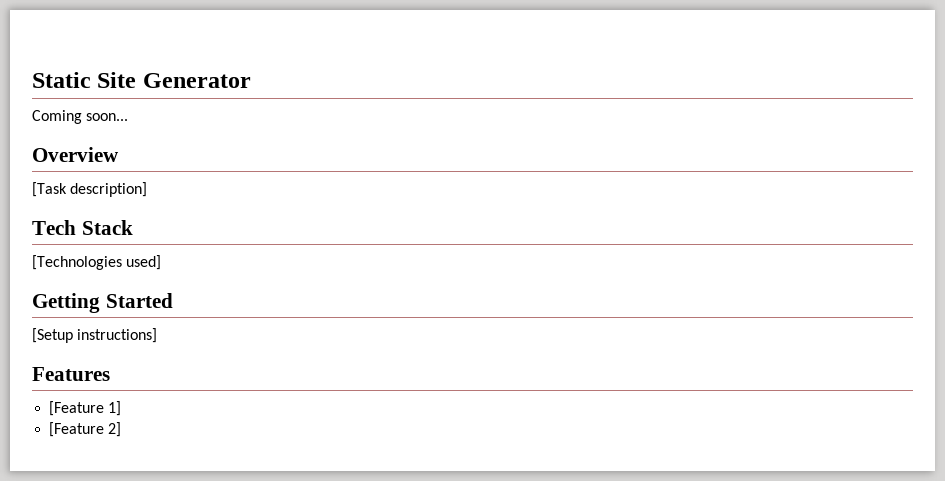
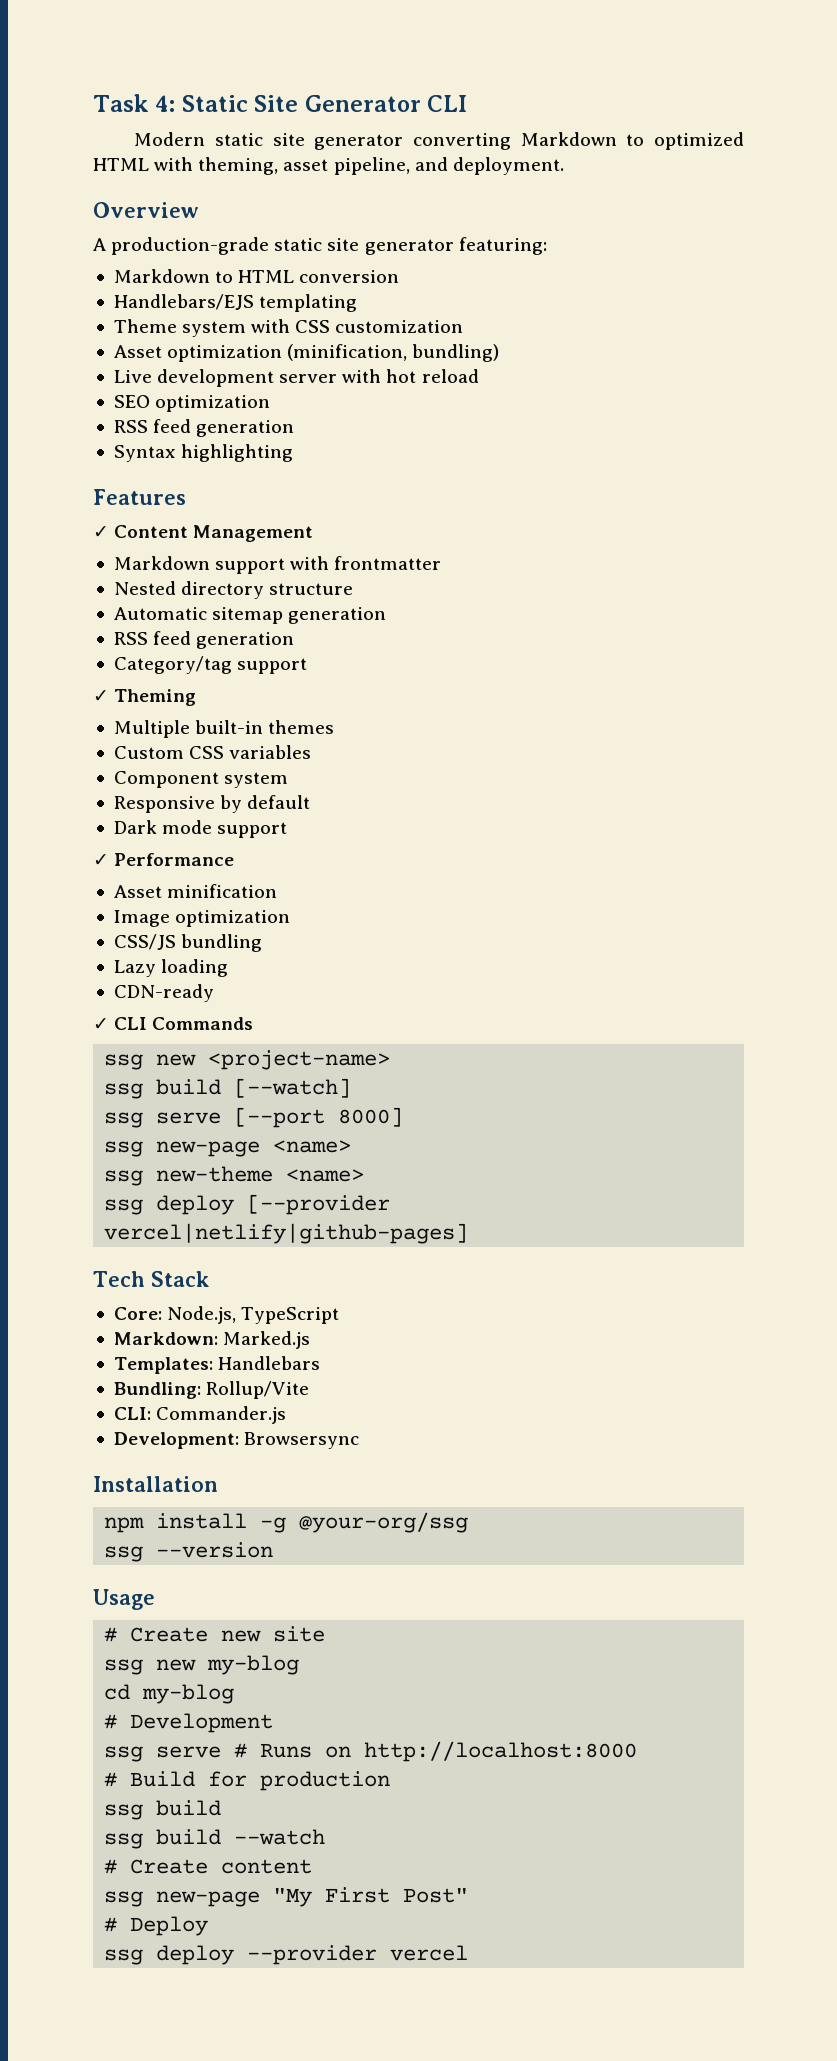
(32, 80) none -> [93,94,176,112] Task 4:
[32,110,129,124] [32,147,119,162] [32,182,148,197] [32,220,133,235] [32,255,162,270] [32,293,173,313] [32,328,158,343] [32,367,110,381] [49,401,122,416] [49,422,122,437] // Coming soon... // Overview // [Task description] // Tech Stack // [Technologies used] // Getting Started // [Setup instructions] // Features // [Feature 1] // [Feature 2] -> [427,95,468,112] [134,132,744,150] [93,157,564,175] [93,202,199,218] [93,237,547,255] [113,269,400,283] [113,294,358,312] [113,319,464,337] [113,344,500,362] [113,369,479,387] [113,395,271,412] [113,419,295,437] [113,444,294,462] [93,489,186,505] [93,525,314,542] [113,556,442,574] [113,581,354,599] [113,607,387,624] [113,631,295,649] [113,656,308,674] [93,689,197,706] [113,720,335,738] [113,745,312,759] [113,771,289,788] [113,795,311,813] [113,820,288,838] [93,853,235,866] [113,884,278,898] [113,910,291,927] [113,934,263,952] [113,959,229,977] [113,984,214,1002] [93,1017,254,1030] [104,1050,391,1070] [104,1078,352,1099] [104,1107,404,1128] [104,1140,352,1157] [104,1166,365,1186] [104,1194,391,1215] [104,1223,469,1244] [93,1271,209,1287] [113,1306,340,1324] [113,1331,311,1349] [113,1356,321,1374] [113,1381,310,1399] [113,1406,287,1424] [113,1432,360,1449] [93,1476,218,1492] [104,1512,469,1533] [104,1542,274,1562] [93,1589,155,1610] [104,1626,326,1642] [104,1655,300,1675] [104,1684,235,1704] [104,1713,274,1733] [104,1741,638,1762] [104,1771,391,1791] [104,1800,222,1820] [104,1829,326,1849] [104,1859,313,1874] [104,1887,469,1907] [104,1916,209,1936] [104,1945,469,1965] CLI // Modern static site generator converting Markdown to optimized HTML with theming, asset pipeline, and deployment. // Overview // A production-grade static site generator featuring: // Markdown to HTML conversion // Handlebars/EJS templating // Theme system with CSS customization // Asset optimization (minification, bundling) // Live development server with hot reload // SEO optimization // RSS feed generation // Syntax highlighting // Features // ✓ Content Management // Markdown support with frontmatter // Nested directory structure // Automatic sitemap generation // RSS feed generation // Category/tag support // ✓ Theming // Multiple built-in themes // Custom CSS variables // Component system // Responsive by default // Dark mode support // ✓ Performance // Asset minification // Image optimization // CSS/JS bundling // Lazy loading // CDN-ready // ✓ CLI Commands // ssg new <project-name> // ssg build [--watch] // ssg serve [--port 8000] // ssg new-page <name> // ssg new-theme <name> // ssg deploy [--provider vercel|netlify|github-pages] // Tech Stack // Core: Node.js, TypeScript // Markdown: Marked.js // Templates: Handlebars // Bundling: Rollup/Vite // CLI: Commander.js // Development: Browsersync // Installation // npm install -g @your-org/ssg // ssg --version // Usage // # Create new site // ssg new my-blog // cd my-blog // # Development // ssg serve # Runs on http://localhost:8000 // # Build for production // ssg build // ssg build --watch // # Create content // ssg new-page "My First Post" // # Deploy // ssg deploy --provider vercel

